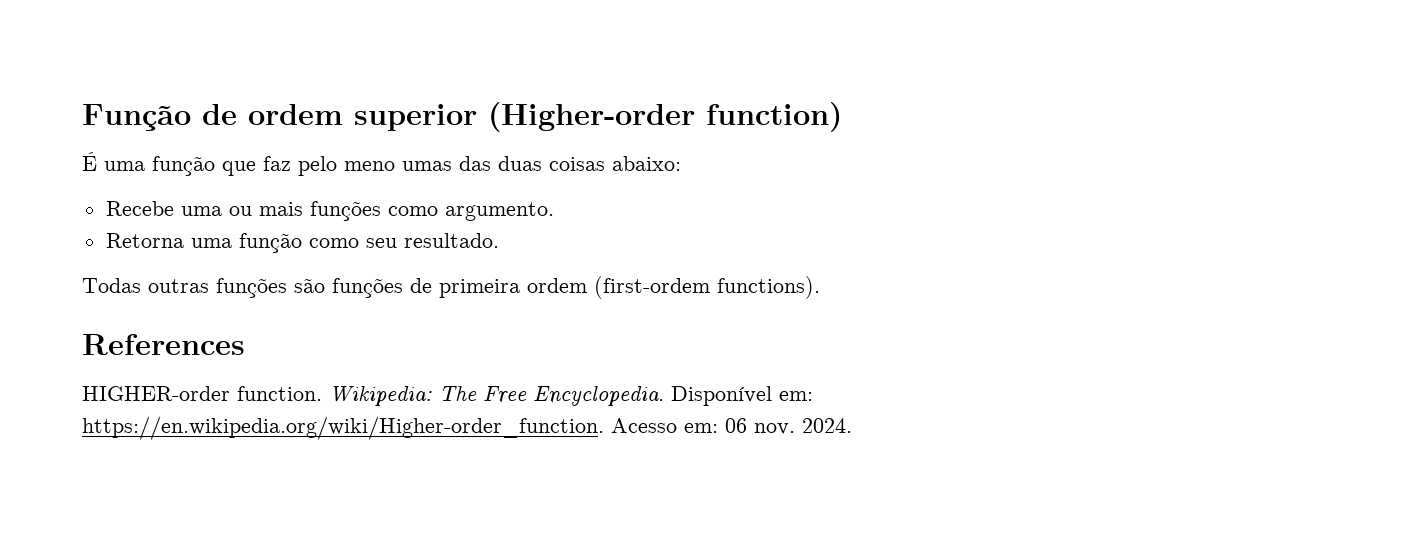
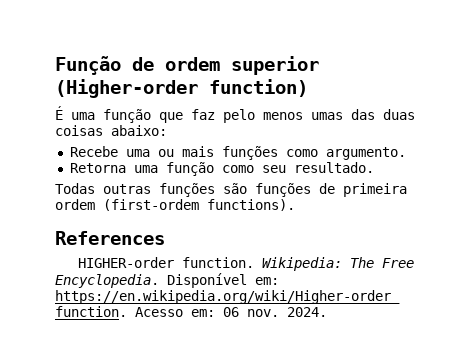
[344,161,395,171] meno -> [263,112,303,120] menos

